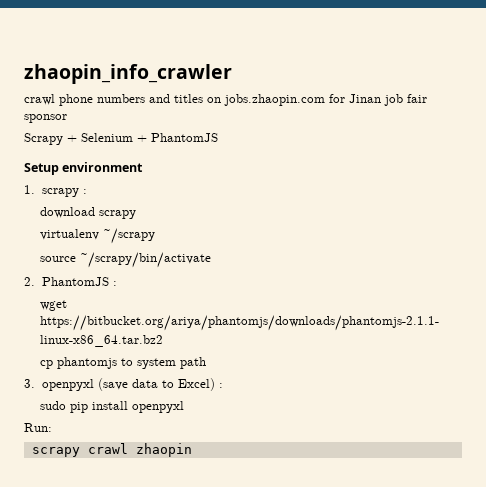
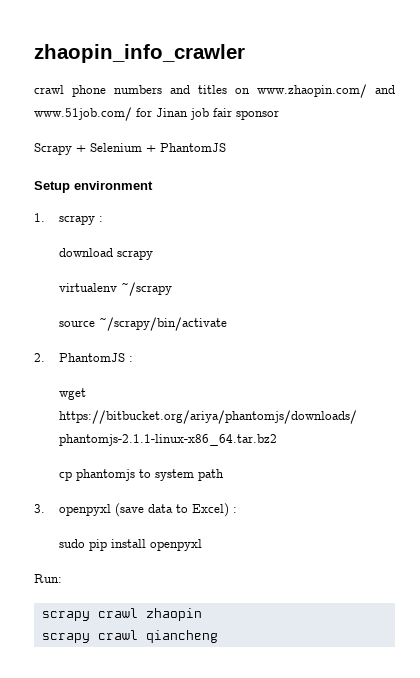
[224,94,325,106] jobs.zhaopin.com -> [257,84,395,98] [34,107,132,121] www.zhaopin.com/ and www.51job.com/
(192, 450) none -> [41,630,218,643] // scrapy crawl qiancheng

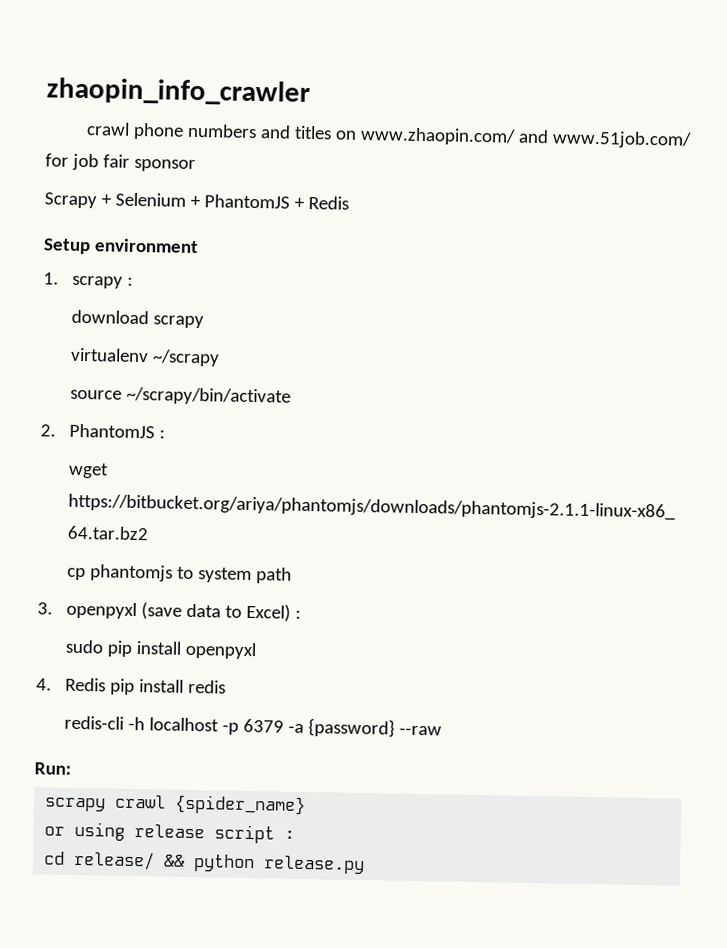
[156,108,188,117] Jinan -> (69, 160) none
(226, 147) none -> [293,195,349,210] + Redis
[34,574,62,583] [41,608,202,621] [41,630,218,643] Run: // scrapy crawl zhaopin // scrapy crawl qiancheng -> [36,677,227,696] [64,715,443,738] [34,762,71,775] [45,794,307,816] [44,821,296,844] [44,850,366,875] 4. Redis pip install redis // redis-cli -h localhost -p 6379 -a {password} --raw // Run: // scrapy crawl {spider_name} // or using release script : // cd release/ && python release.py

